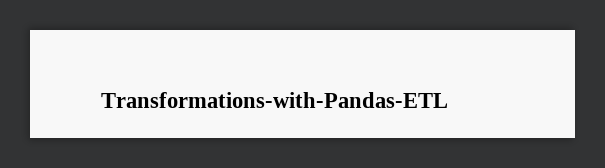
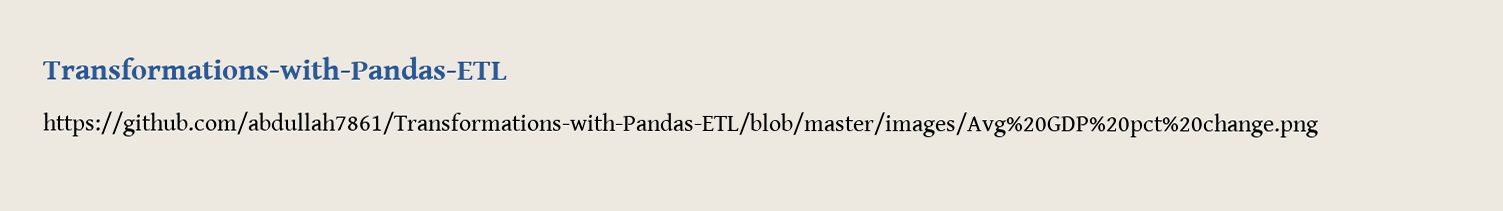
(448, 100) none -> [42,111,1318,138] // https://github.com/abdullah7861/Transformations-with-Pandas-ETL/blob/master/images/Avg%20GDP%20pct%20change.png

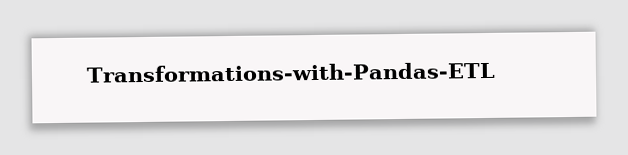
[42,111,1318,138] // https://github.com/abdullah7861/Transformations-with-Pandas-ETL/blob/master/images/Avg%20GDP%20pct%20change.png -> (496, 72) none

